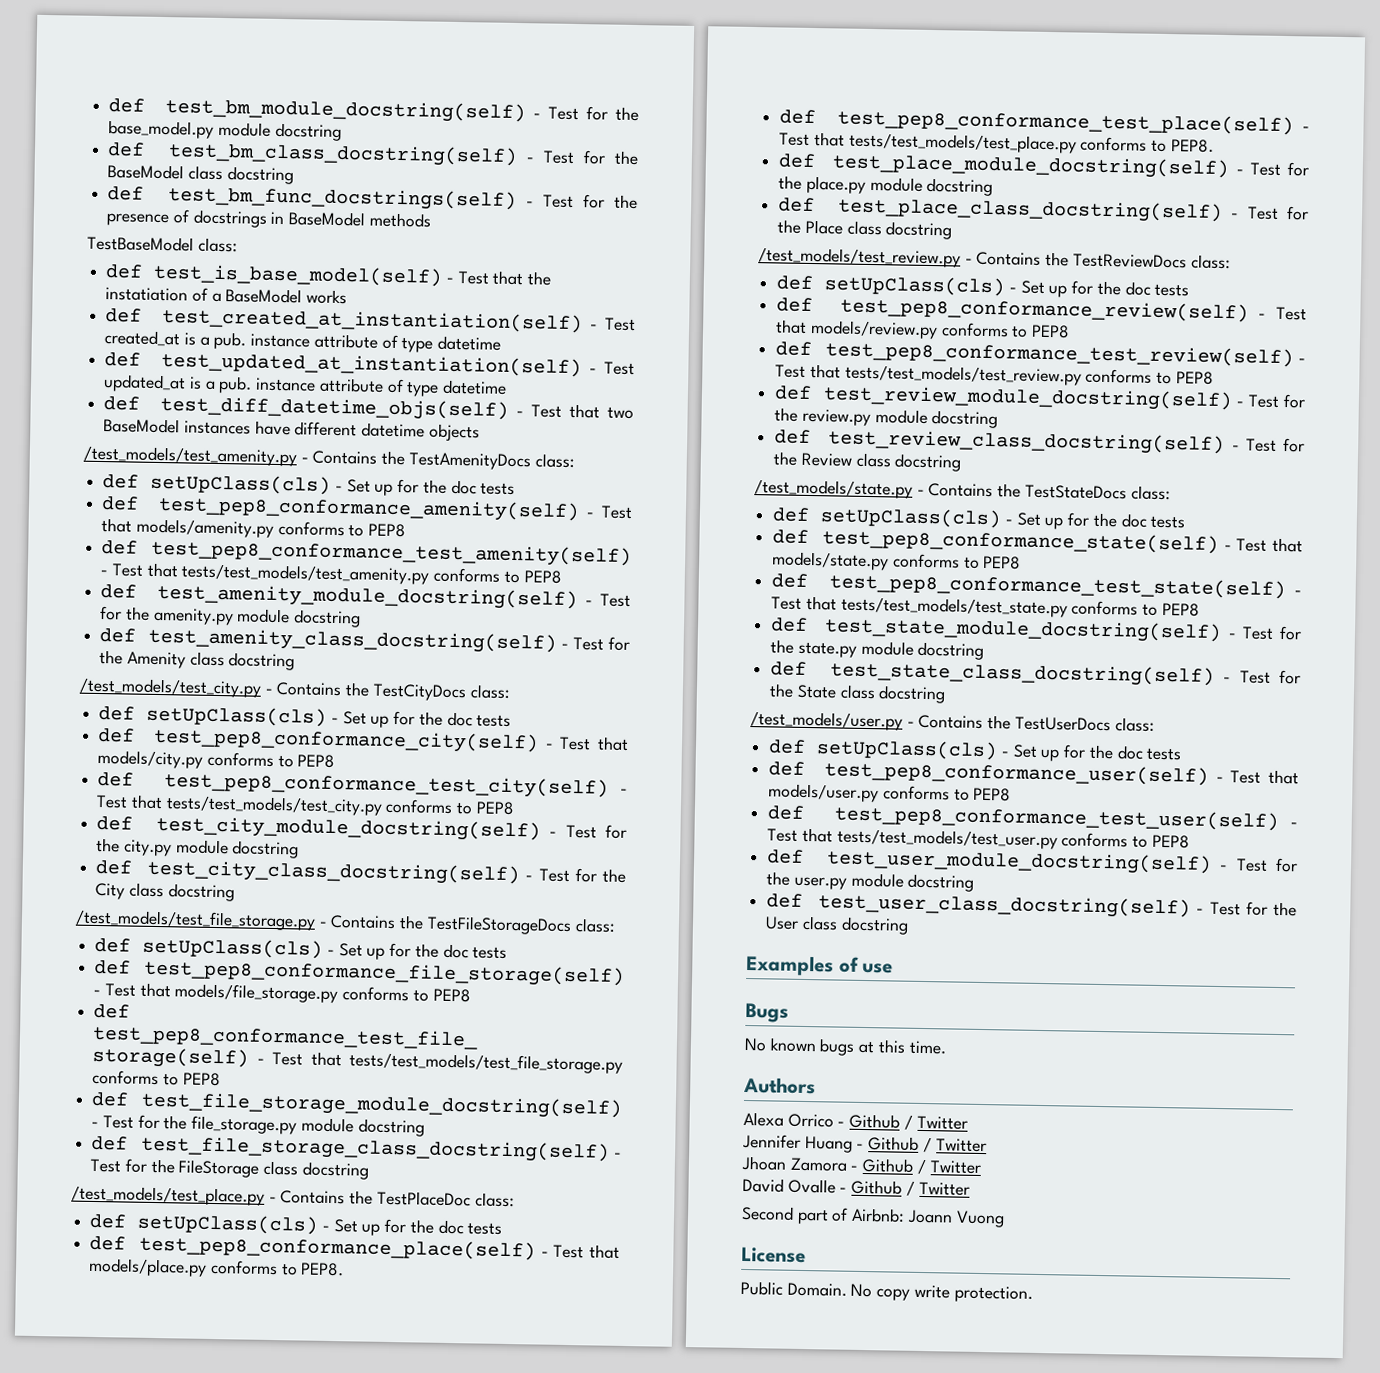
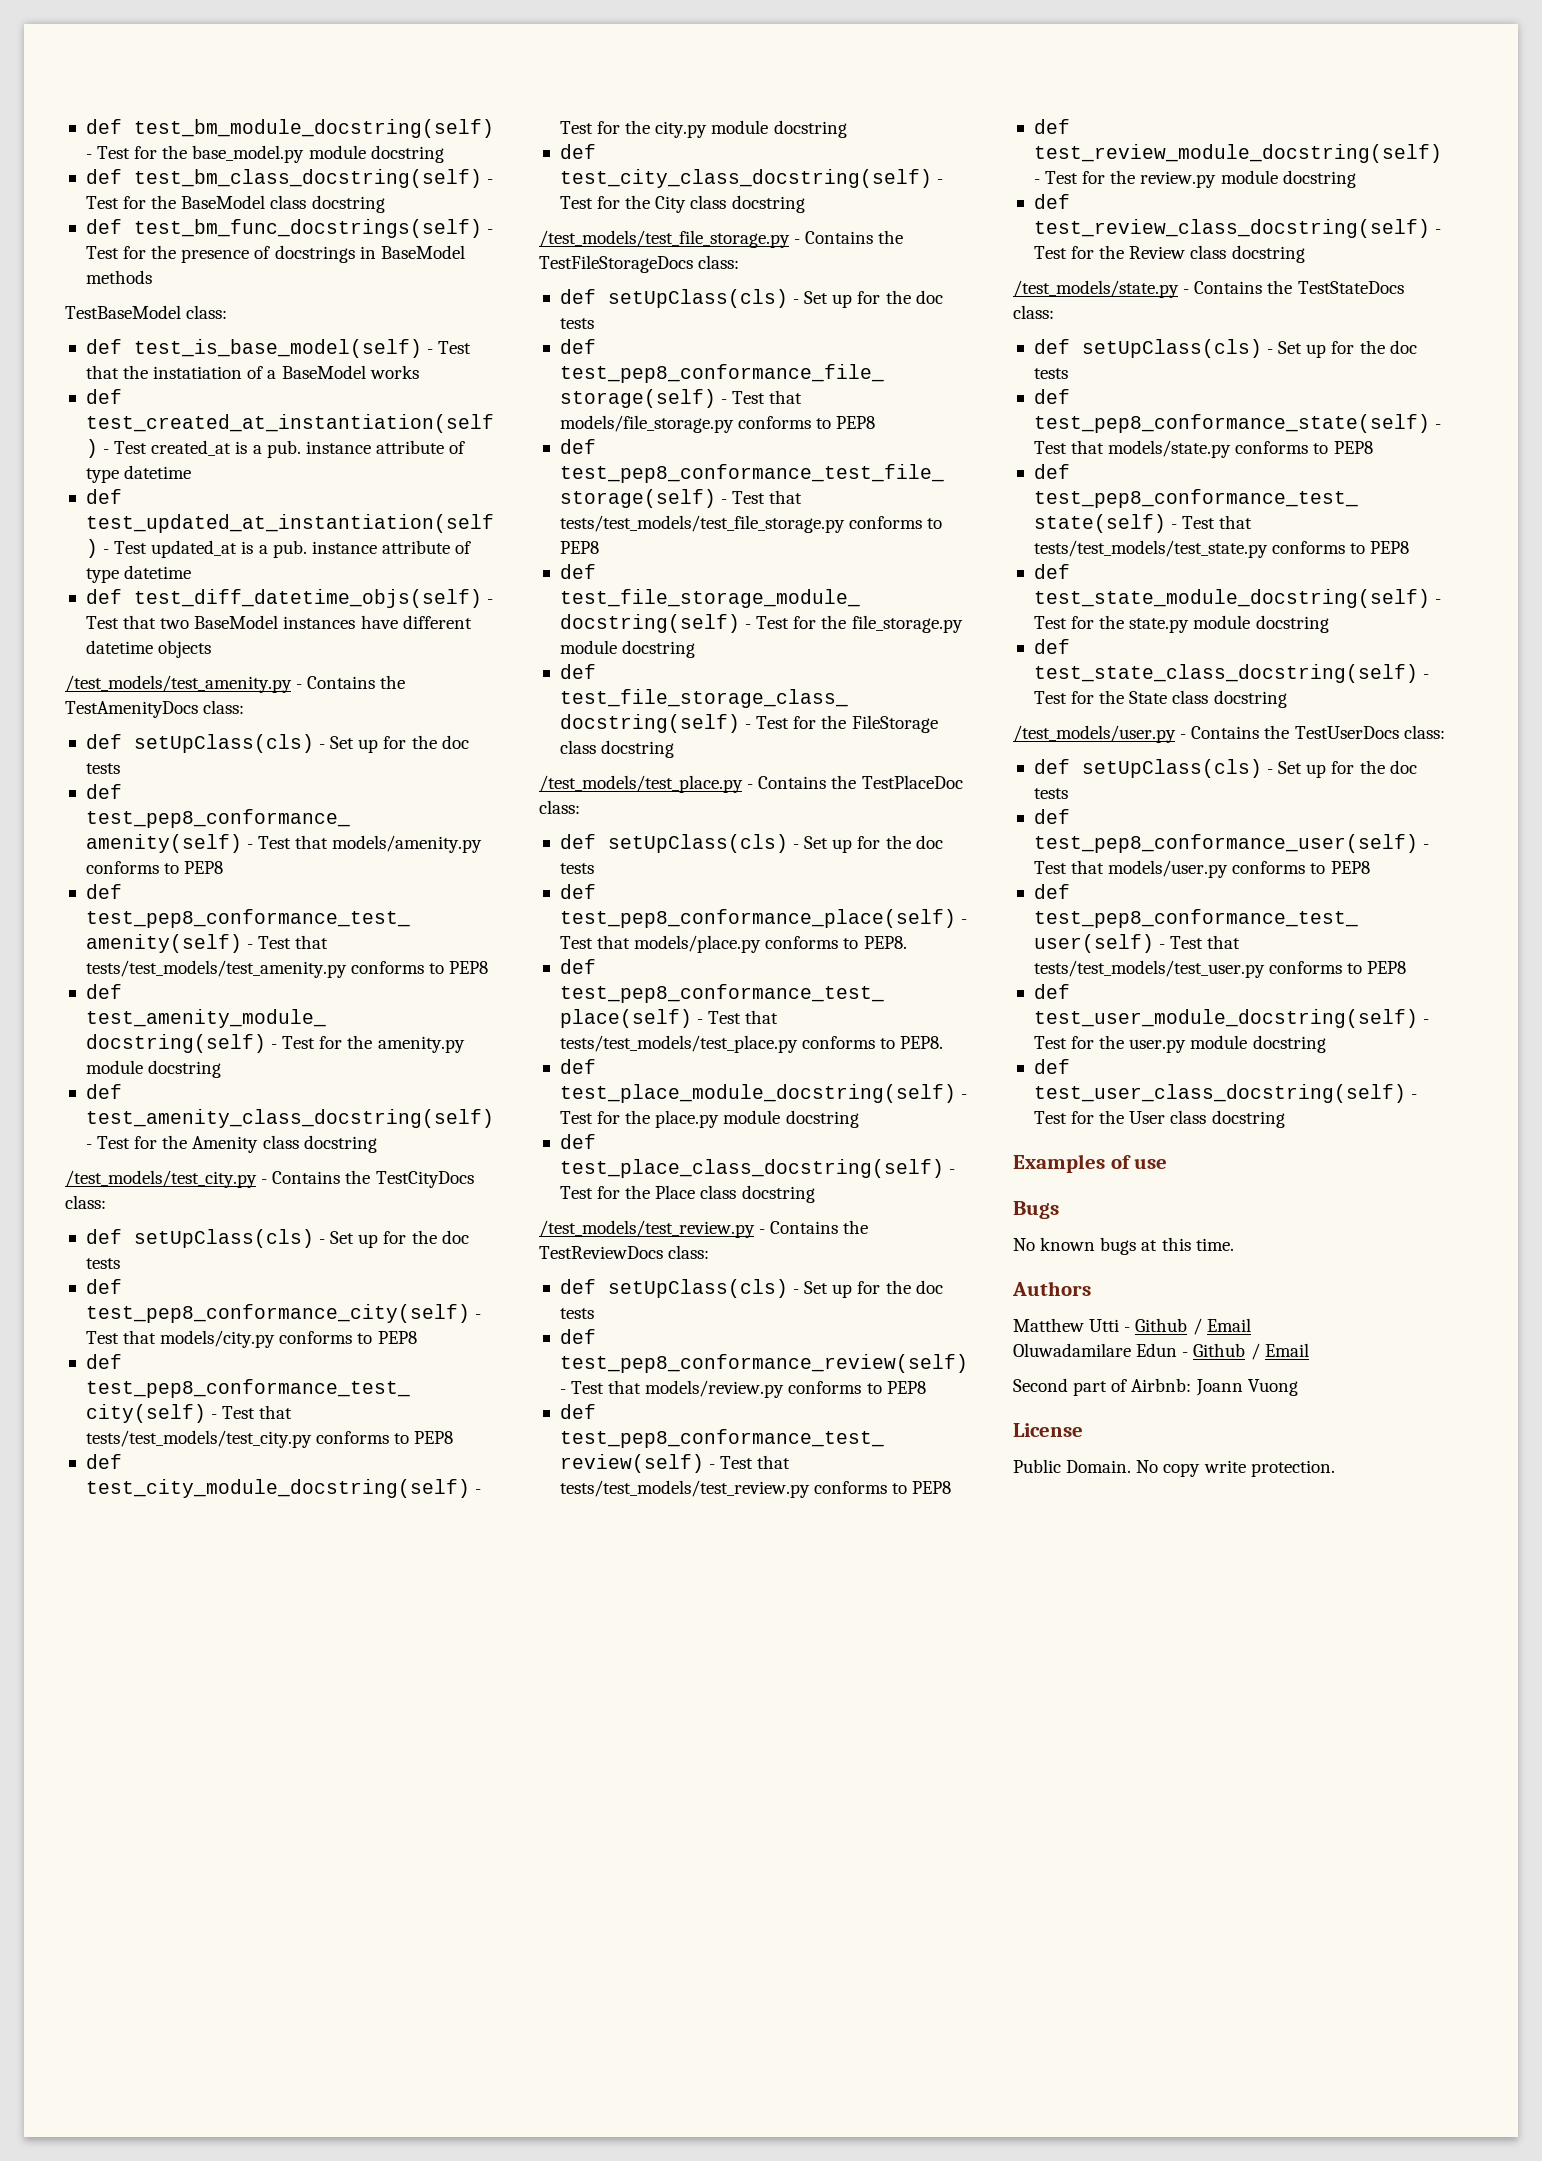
[743,1111,968,1130] [742,1133,987,1153] [741,1155,982,1175] [742,1177,970,1196] Alexa Orrico - Github / Twitter // Jennifer Huang - Github / Twitter // Jhoan Zamora - Github / Twitter // David Ovalle - Github / Twitter -> [1013,1318,1251,1335] [1013,1343,1309,1360] Matthew Utti - Github / Email // Oluwadamilare Edun - Github / Email

